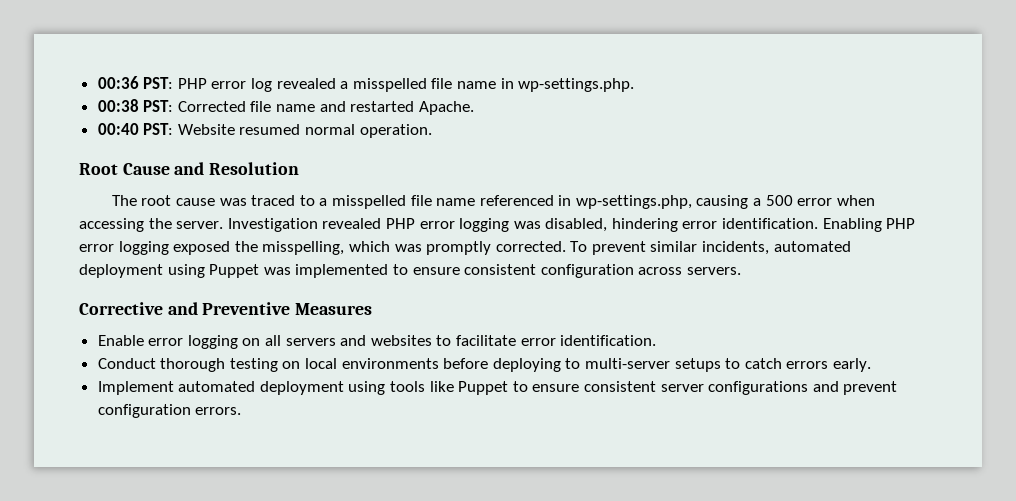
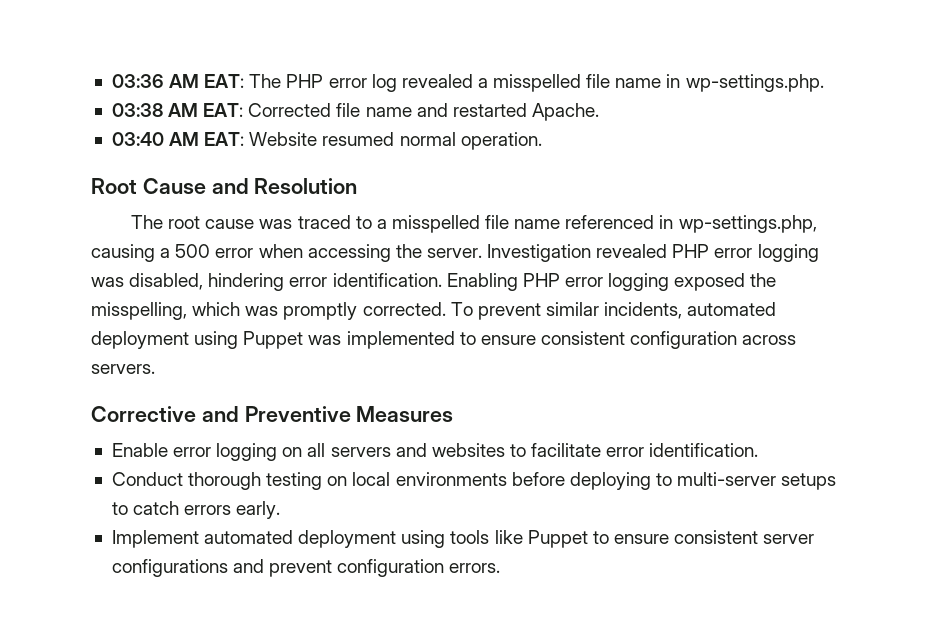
[97,76,174,89] 00:36 PST: -> [111,74,282,88] 03:36 AM EAT: The
[97,99,174,112] 00:38 PST: -> [111,103,244,117] 03:38 AM EAT:
[97,123,174,135] 00:40 PST: -> [111,132,245,146] 03:40 AM EAT:

